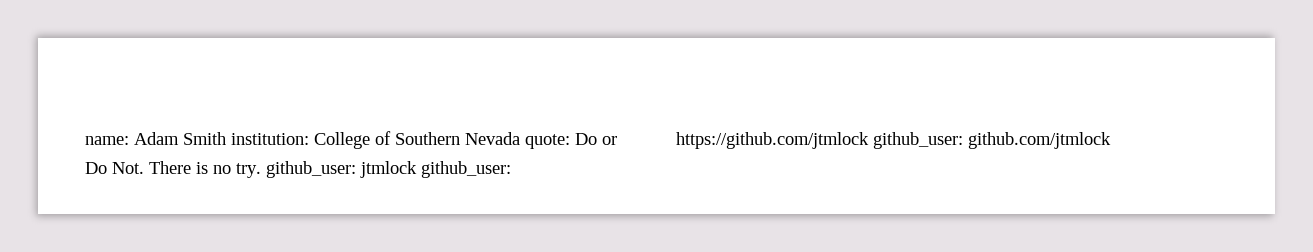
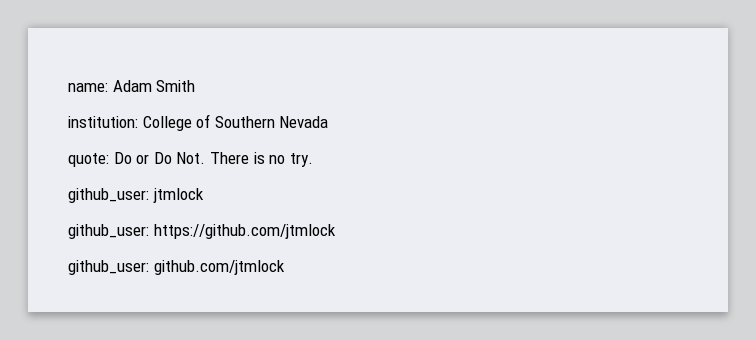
(226, 138) none -> (196, 86) //
(520, 138) none -> (329, 122) //
(261, 170) none -> (313, 160) //
(417, 169) none -> (204, 195) //
(869, 140) none -> (336, 231) //

